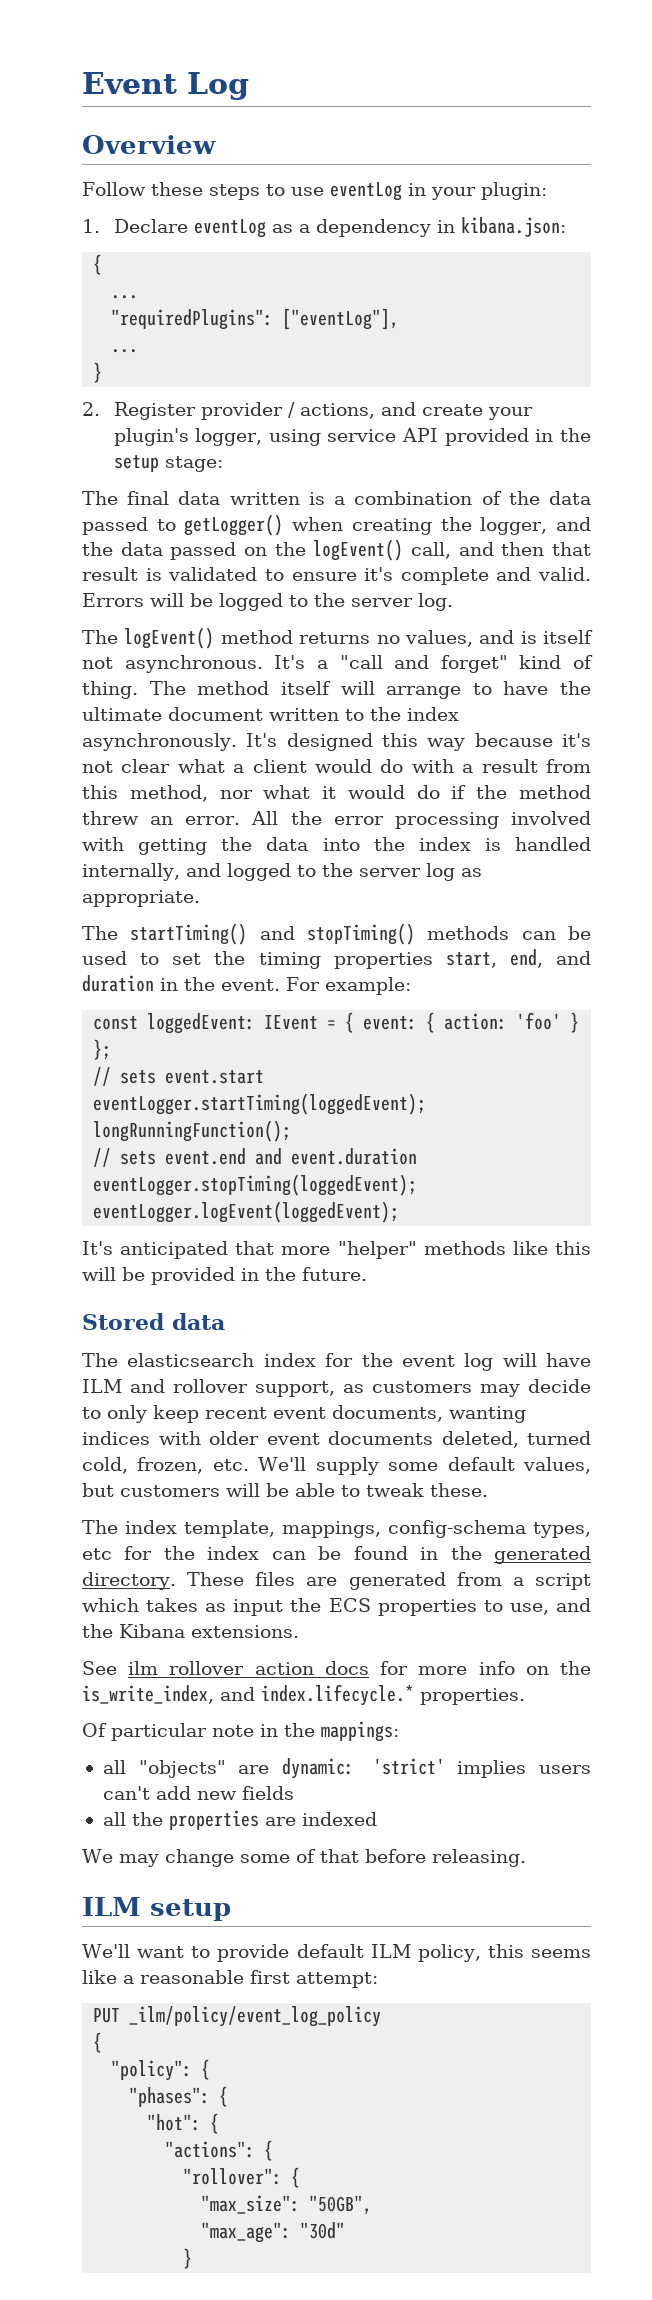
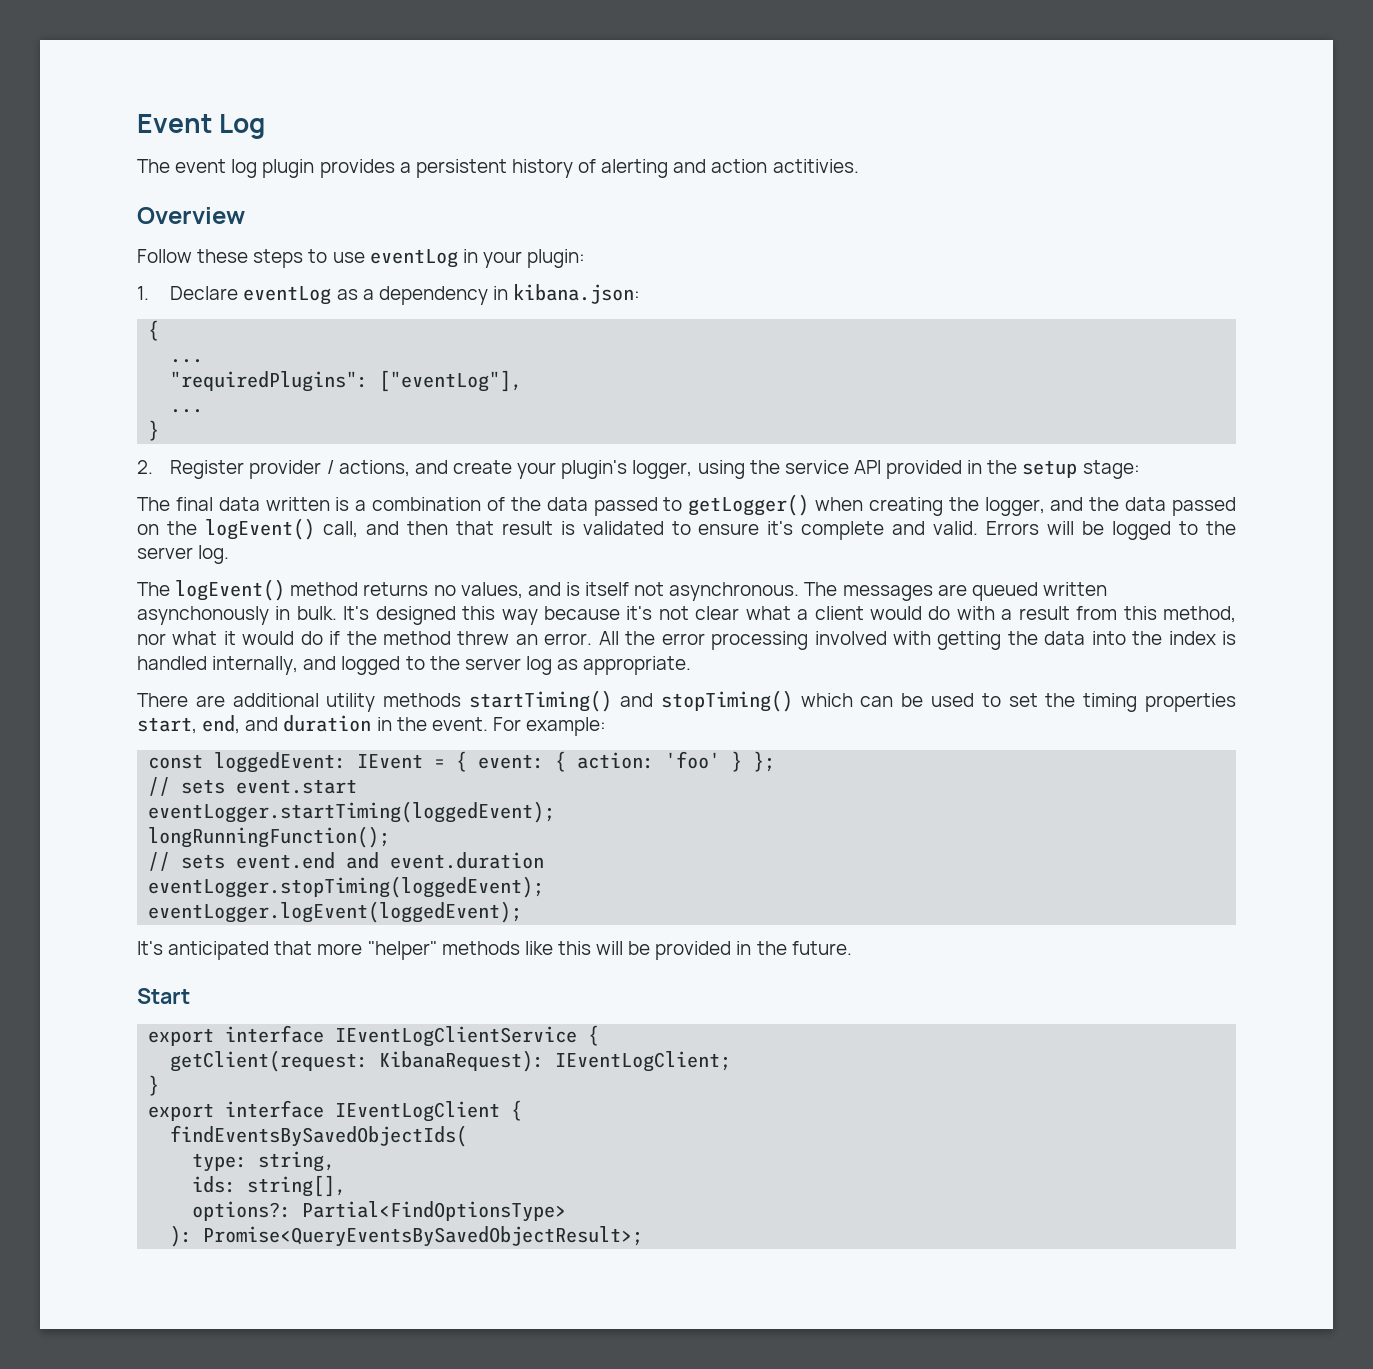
(249, 86) none -> [137,159,859,178] // The event log plugin provides a persistent history of alerting and action actitivies.
(321, 437) none -> [749,460,780,474] the
[274,655,593,673] [82,681,591,699] [82,707,459,721] [82,733,237,751] It's a "call and forget" kind of thing. The method itself will arrange to have the ultimate document written to the index asynchronously. -> [804,582,1107,601] [137,606,337,625] The messages are queued written asynchonously in bulk.
[82,926,118,940] The -> [137,693,462,712] There are additional utility methods
[427,926,510,940] methods -> [800,693,853,707] which
[82,1313,225,1330] [82,1353,591,1371] [82,1379,591,1397] [82,1405,526,1423] [82,1431,591,1448] [82,1457,591,1475] [82,1483,488,1497] [82,1520,591,1538] [82,1546,591,1564] [82,1572,591,1590] [82,1598,591,1616] [82,1624,299,1638] [82,1661,591,1675] [82,1684,525,1706] [82,1721,399,1742] [102,1758,591,1779] [102,1786,294,1800] [102,1810,377,1830] [82,1849,526,1867] [82,1897,231,1921] [82,1944,591,1962] [82,1970,378,1988] [93,2006,382,2027] [93,2032,103,2053] [111,2059,211,2081] [129,2086,229,2107] [147,2113,220,2134] [165,2140,274,2161] [183,2167,301,2188] [201,2195,373,2215] [201,2222,346,2243] [183,2248,193,2269] Stored data // The elasticsearch index for the event log will have ILM and rollover support, as customers may decide to only keep recent event documents, wanting indices with older event documents deleted, turned cold, frozen, etc. We'll supply some default values, but customers will be able to tweak these. // The index template, mappings, config-schema types, etc for the index can be found in the generated directory. These files are generated from a script which takes as input the ECS properties to use, and the Kibana extensions. // See ilm rollover action docs for more info on the is_write_index, and index.lifecycle.* properties. // Of particular note in the mappings: // all "objects" are dynamic: 'strict' implies users can't add new fields // all the properties are indexed // We may change some of that before releasing. // ILM setup // We'll want to provide default ILM policy, this seems like a reasonable first attempt: // PUT _ilm/policy/event_log_policy // { // "policy": { // "phases": { // "hot": { // "actions": { // "rollover": { // "max_size": "50GB", // "max_age": "30d" // } -> [137,988,190,1004] [148,1025,600,1047] [170,1050,732,1072] [148,1075,160,1096] [148,1100,523,1122] [170,1125,468,1147] [192,1151,336,1172] [192,1175,347,1197] [192,1201,567,1222] [170,1225,644,1247] Start // export interface IEventLogClientService { // getClient(request: KibanaRequest): IEventLogClient; // } // export interface IEventLogClient { // findEventsBySavedObjectIds( // type: string, // ids: string[], // options?: Partial<FindOptionsType> // ): Promise<QueryEventsBySavedObjectResult>;

